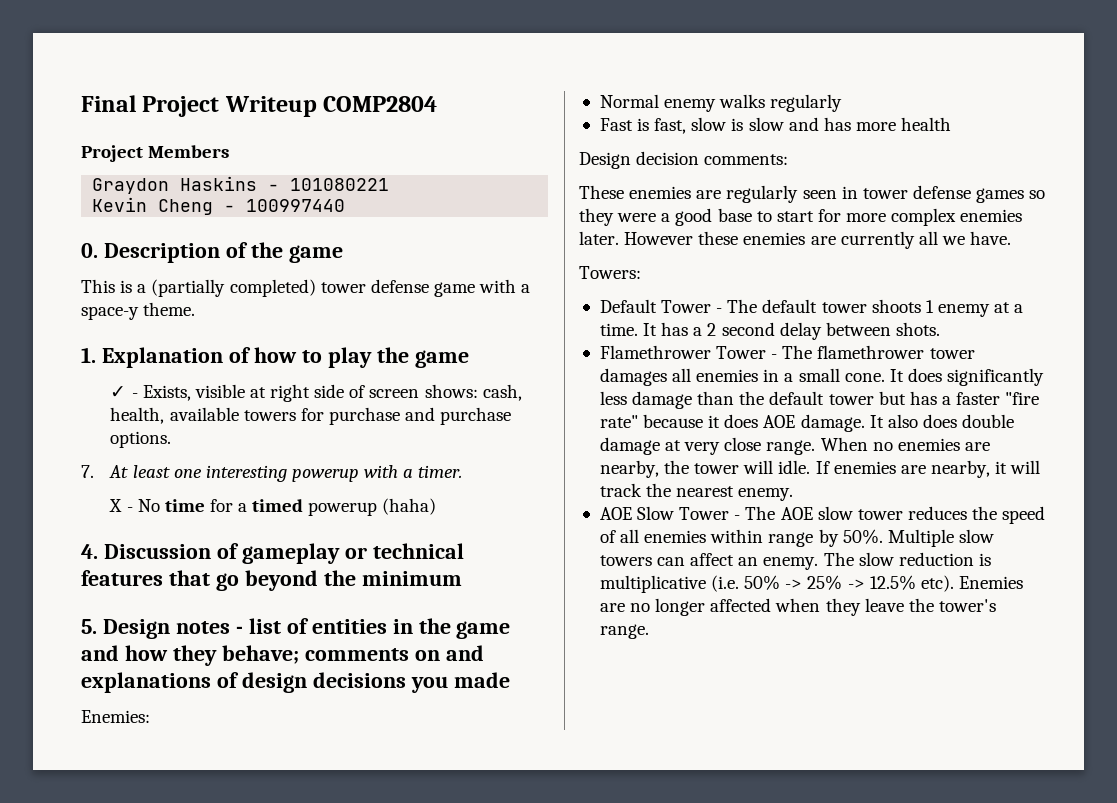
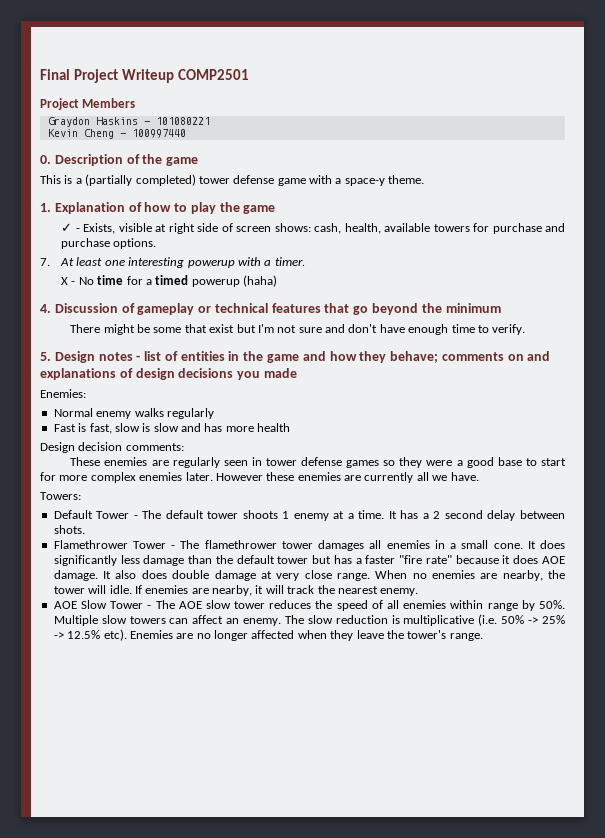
[323,96,438,112] COMP2804 -> [177,69,249,80] COMP2501
(462, 578) none -> [70,324,526,335] // There might be some that exist but I'm not sure and don't have enough time to verify.

